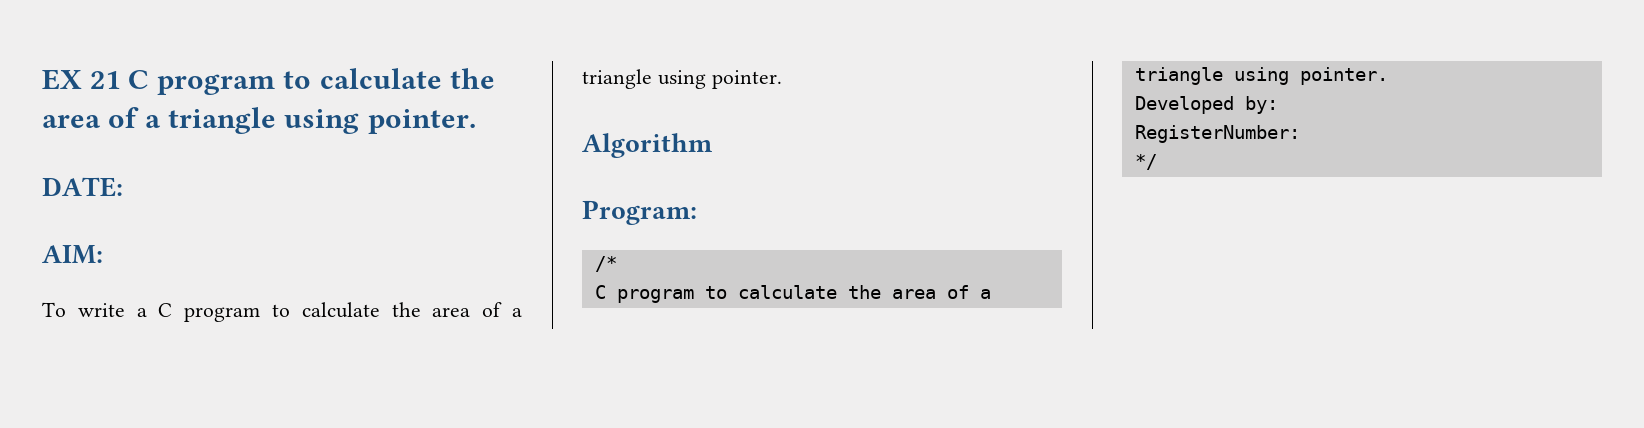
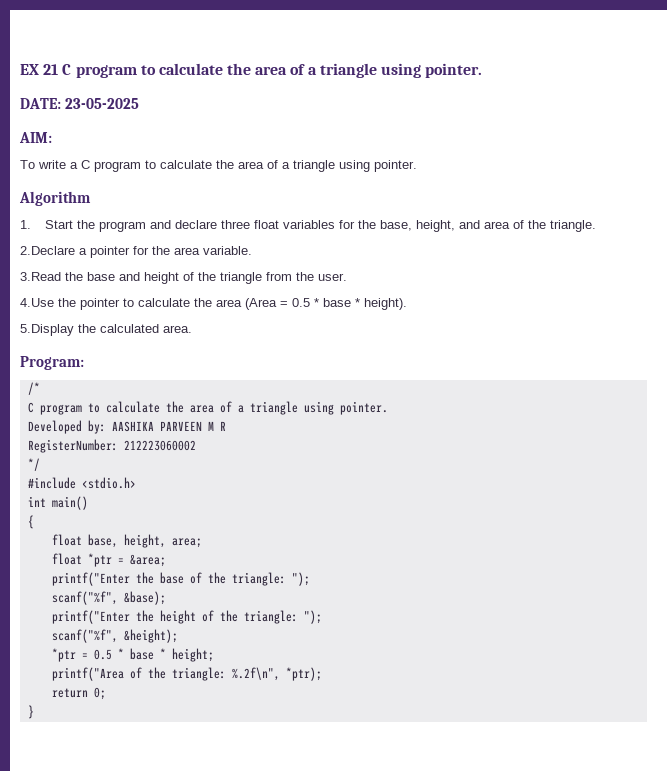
(123, 187) none -> [64,98,139,109] 23-05-2025
(713, 145) none -> [20,220,596,232] [20,246,252,258] [20,272,347,284] [20,298,407,310] [20,324,192,336] // 1. Start the program and declare three float variables for the base, height, and area of the triangle. // 2.Declare a pointer for the area variable. // 3.Read the base and height of the triangle from the user. // 4.Use the pointer to calculate the area (Area = 0.5 * base * height). // 5.Display the calculated area.
(1278, 105) none -> [111,421,226,432] AASHIKA PARVEEN M R
(1300, 134) none -> [123,440,196,451] 212223060002
(1157, 162) none -> [27,477,136,489] [27,496,88,510] [27,515,34,529] [51,534,202,548] [51,553,166,567] [51,572,310,586] [51,591,166,605] [51,610,322,624] [51,629,178,643] [51,648,214,662] [51,667,322,681] [51,687,106,700] [27,705,34,719] // #include <stdio.h> // int main() // { // float base, height, area; // float *ptr = &area; // printf("Enter the base of the triangle: "); // scanf("%f", &base); // printf("Enter the height of the triangle: "); // scanf("%f", &height); // *ptr = 0.5 * base * height; // printf("Area of the triangle: %.2f\n", *ptr); // return 0; // }

